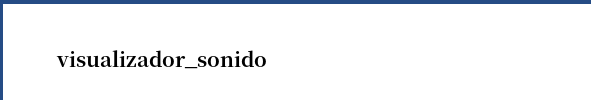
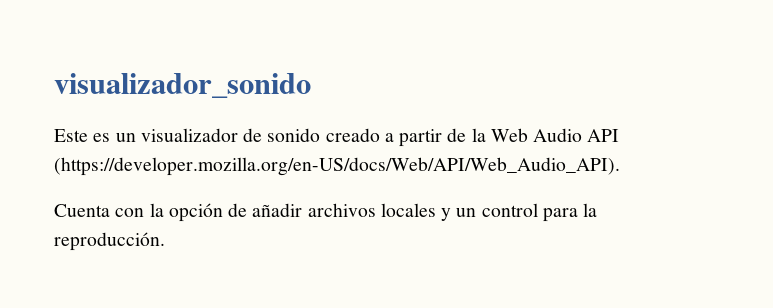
(267, 59) none -> [54,128,620,147] [54,157,620,176] [54,203,598,222] [54,232,165,251] // Este es un visualizador de sonido creado a partir de la Web Audio API (https://developer.mozilla.org/en-US/docs/Web/API/Web_Audio_API). // Cuenta con la opción de añadir archivos locales y un control para la reproducción.

